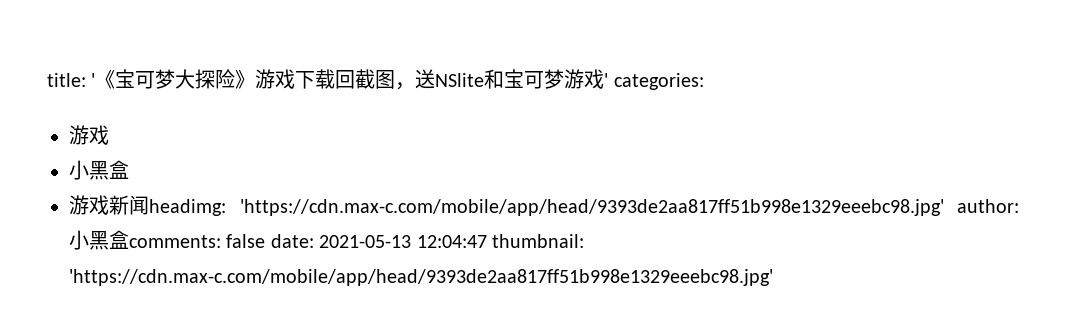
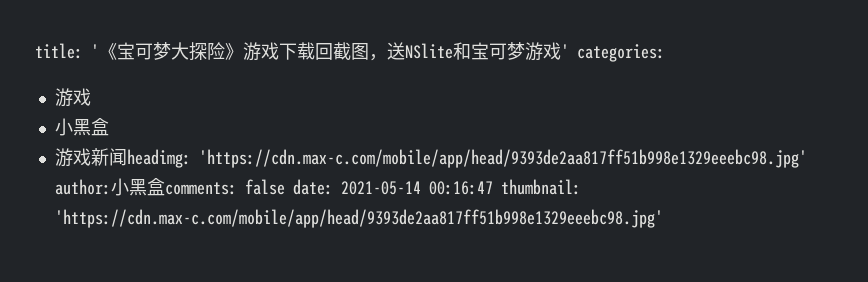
[319,235,487,248] 2021-05-13 12:04:47 -> [340,181,493,195] 2021-05-14 00:16:47

